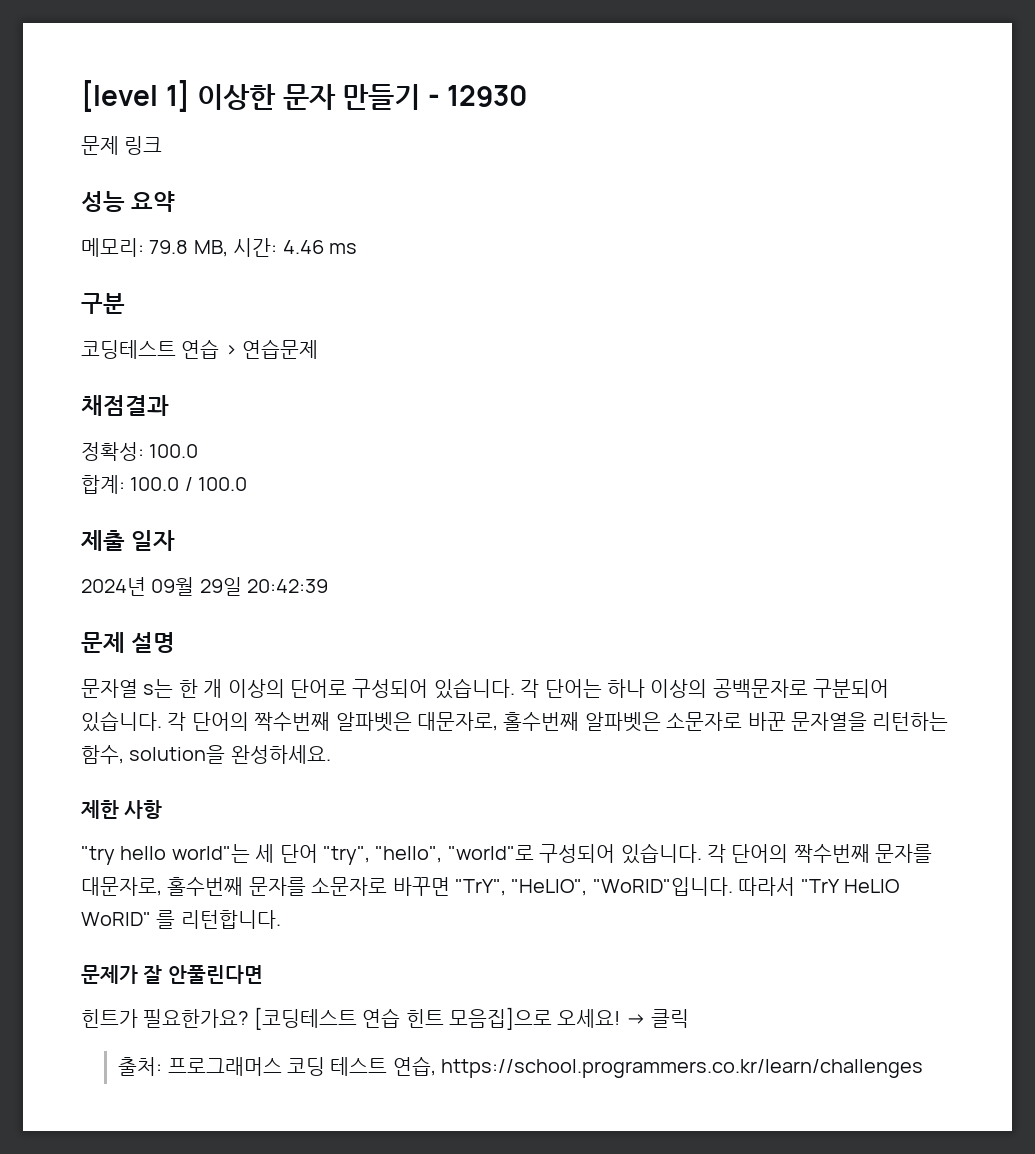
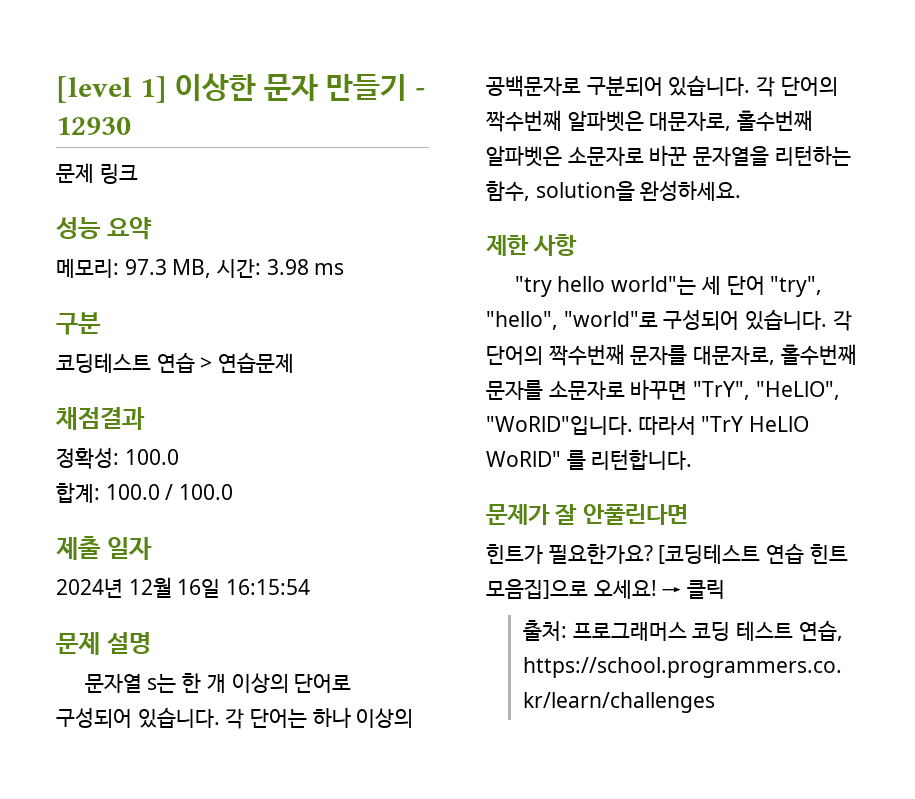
[149,240,189,254] 79.8 -> [124,259,167,275] 97.3
[282,240,324,254] 4.46 -> [266,259,309,275] 3.98
[151,577,329,596] 09월 29일 20:42:39 -> [128,577,311,598] 12월 16일 16:15:54

